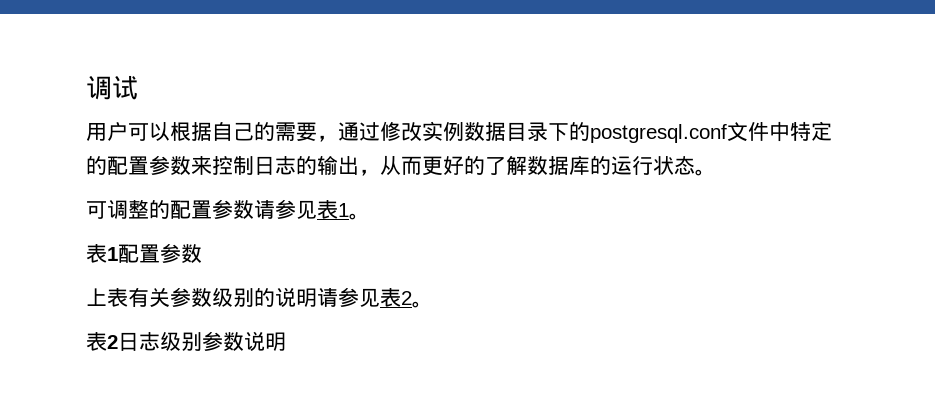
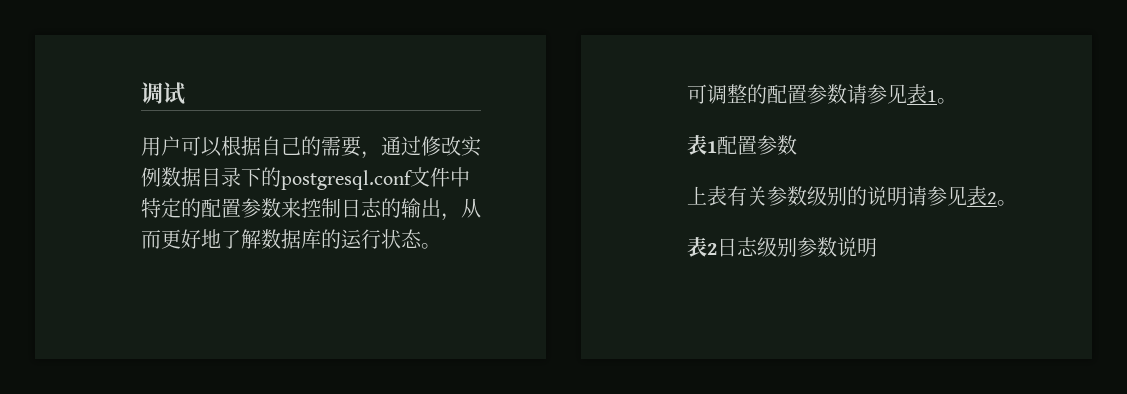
[464,156,485,175] 的 -> [201,229,221,248] 地

